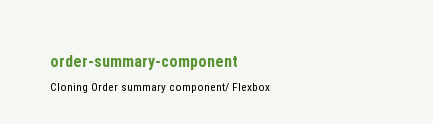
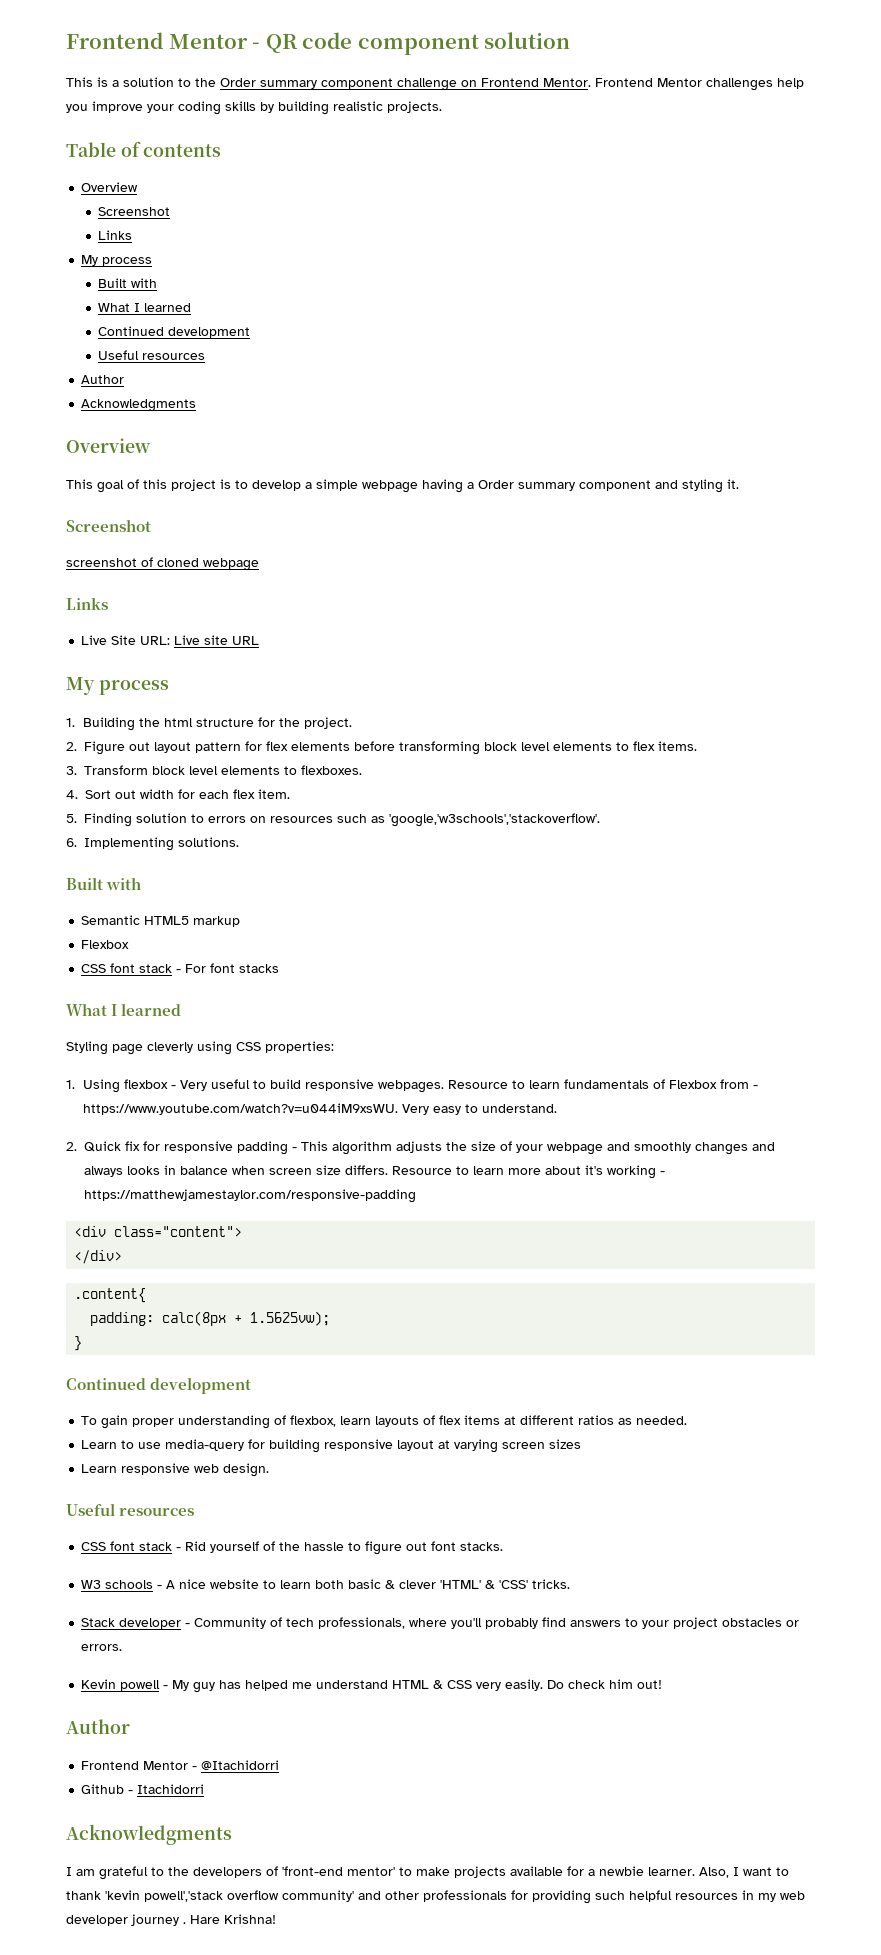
[50,55,238,70] [50,83,271,93] order-summary-component // Cloning Order summary component/ Flexbox -> [66,32,571,55] [66,77,804,91] [66,101,442,115] [66,141,222,157] [81,182,139,192] [98,207,171,216] [98,230,133,240] [81,255,153,266] [98,278,158,288] [98,303,192,312] [98,326,251,338] [98,350,206,360] [81,375,125,384] [81,399,197,412] [66,438,151,453] [66,479,739,493] [66,519,151,532] [66,557,259,571] [66,597,108,610] [81,635,260,645] [66,677,169,695] [66,717,352,731] [66,741,697,755] [66,765,362,775] [66,789,290,799] [66,813,600,827] [66,837,239,851] [66,877,142,890] [81,915,241,927] [81,940,130,949] [81,963,280,973] [66,1003,182,1016] [66,1041,334,1055] [66,1079,758,1093] [82,1103,557,1115] [66,1141,775,1155] [84,1165,665,1179] [84,1189,416,1203] [74,1226,243,1237] [74,1250,123,1264] [74,1288,147,1303] [90,1311,331,1326] [74,1336,83,1351] [66,1377,252,1394] [81,1415,688,1429] [81,1439,582,1453] [81,1463,270,1477] [66,1503,195,1516] [81,1541,504,1555] [81,1579,571,1589] [81,1617,800,1629] [81,1644,123,1651] [81,1679,663,1693] [66,1719,130,1734] [81,1760,280,1770] [81,1784,205,1794] [66,1824,232,1845] [66,1866,789,1880] [66,1890,805,1904] [66,1914,276,1926] Frontend Mentor - QR code component solution // This is a solution to the Order summary component challenge on Frontend Mentor. Frontend Mentor challenges help you improve your coding skills by building realistic projects. // Table of contents // Overview // Screenshot // Links // My process // Built with // What I learned // Continued development // Useful resources // Author // Acknowledgments // Overview // This goal of this project is to develop a simple webpage having a Order summary component and styling it. // Screenshot // screenshot of cloned webpage // Links // Live Site URL: Live site URL // My process // 1. Building the html structure for the project. // 2. Figure out layout pattern for flex elements before transforming block level elements to flex items. // 3. Transform block level elements to flexboxes. // 4. Sort out width for each flex item. // 5. Finding solution to errors on resources such as 'google,'w3schools','stackoverflow'. // 6. Implementing solutions. // Built with // Semantic HTML5 markup // Flexbox // CSS font stack - For font stacks // What I learned // Styling page cleverly using CSS properties: // 1. Using flexbox - Very useful to build responsive webpages. Resource to learn fundamentals of Flexbox from - https://www.youtube.com/watch?v=u044iM9xsWU. Very easy to understand. // 2. Quick fix for responsive padding - This algorithm adjusts the size of your webpage and smoothly changes and always looks in balance when screen size differs. Resource to learn more about it's working - https://matthewjamestaylor.com/responsive-padding // <div class="content"> // </div> // .content{ // padding: calc(8px + 1.5625vw); // } // Continued development // To gain proper understanding of flexbox, learn layouts of flex items at different ratios as needed. // Learn to use media-query for building responsive layout at varying screen sizes // Learn responsive web design. // Useful resources // CSS font stack - Rid yourself of the hassle to figure out font stacks. // W3 schools - A nice website to learn both basic & clever 'HTML' & 'CSS' tricks. // Stack developer - Community of tech professionals, where you'll probably find answers to your project obstacles or errors. // Kevin powell - My guy has helped me understand HTML & CSS very easily. Do check him out! // Author // Frontend Mentor - @Itachidorri // Github - Itachidorri // Acknowledgments // I am grateful to the developers of 'front-end mentor' to make projects available for a newbie learner. Also, I want to thank 'kevin powell','stack overflow community' and other professionals for providing such helpful resources in my web developer journey . Hare Krishna!

